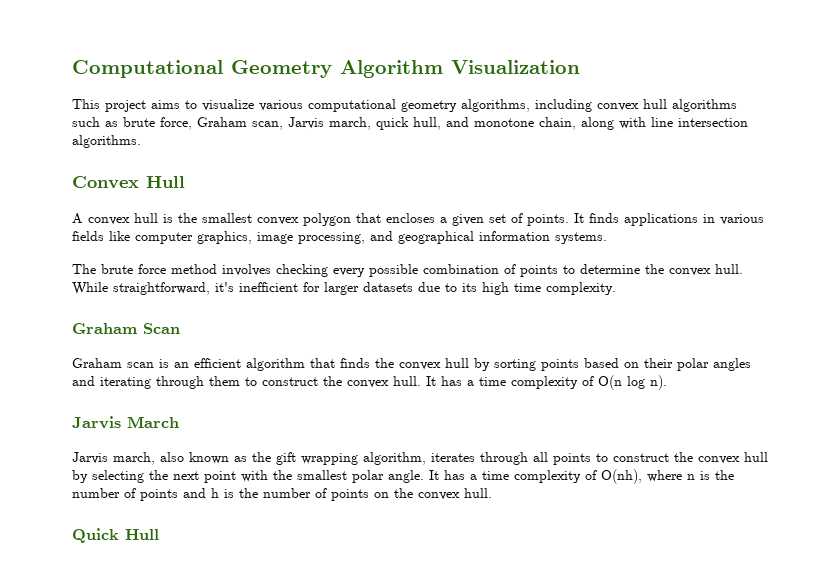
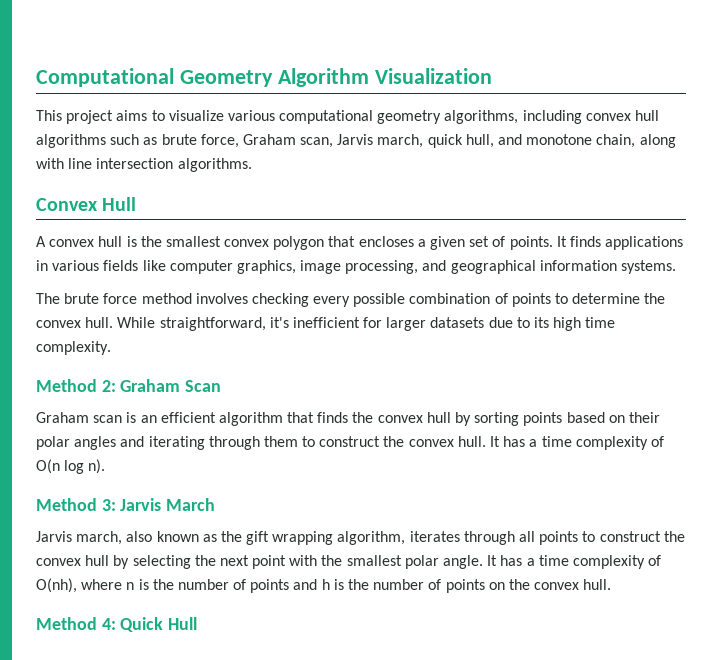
(616, 288) none -> [36,379,116,392] Method 2:
(667, 382) none -> [36,498,116,511] Method 3:
(492, 493) none -> [36,617,116,630] Method 4:

